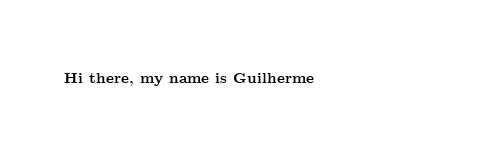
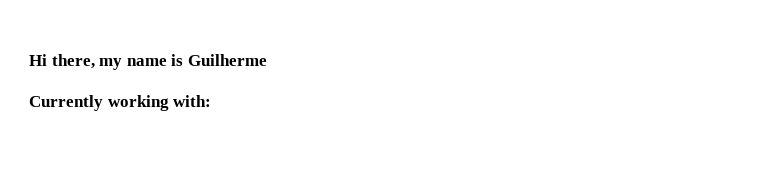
(314, 78) none -> [29,95,212,111] // Currently working with:

